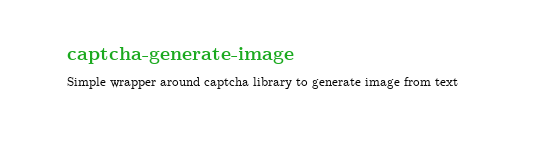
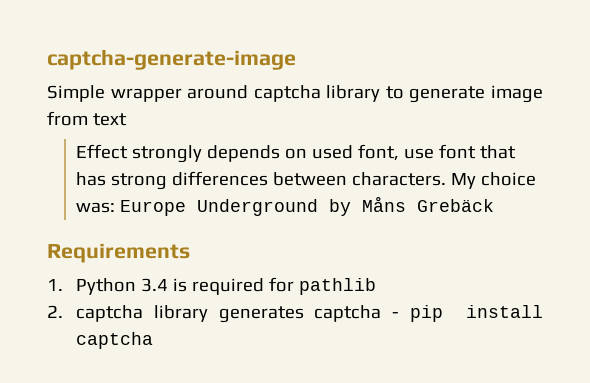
(458, 82) none -> [76,144,517,163] [76,171,537,190] [76,196,495,216] [47,243,190,263] [47,277,377,295] [47,305,543,323] [76,332,154,349] // Effect strongly depends on used font, use font that has strong differences between characters. My choice was: Europe Underground by Måns Grebäck // Requirements // 1. Python 3.4 is required for pathlib // 2. captcha library generates captcha - pip install captcha

